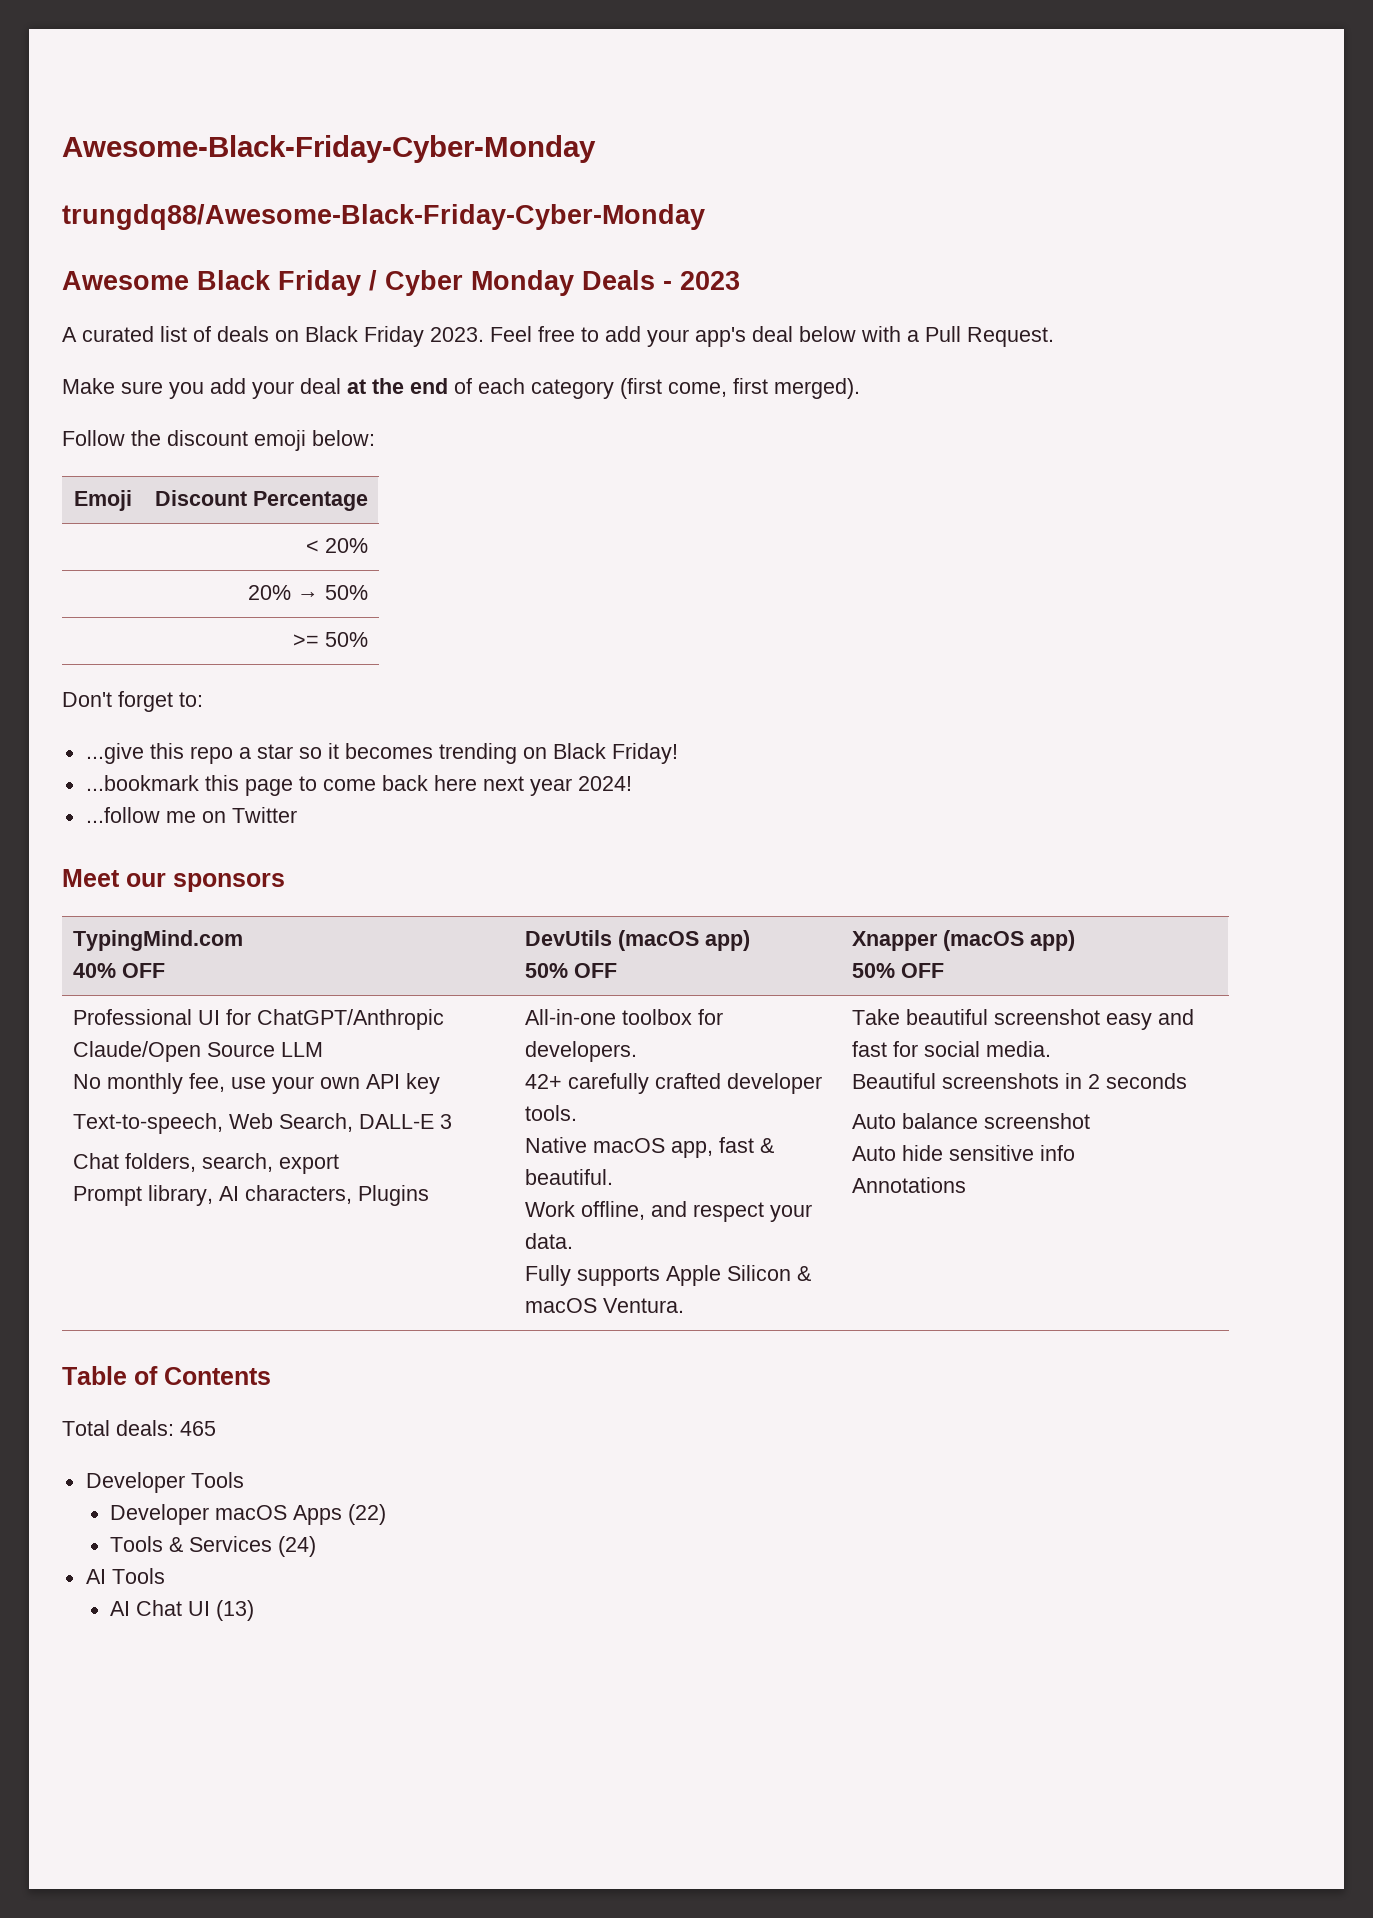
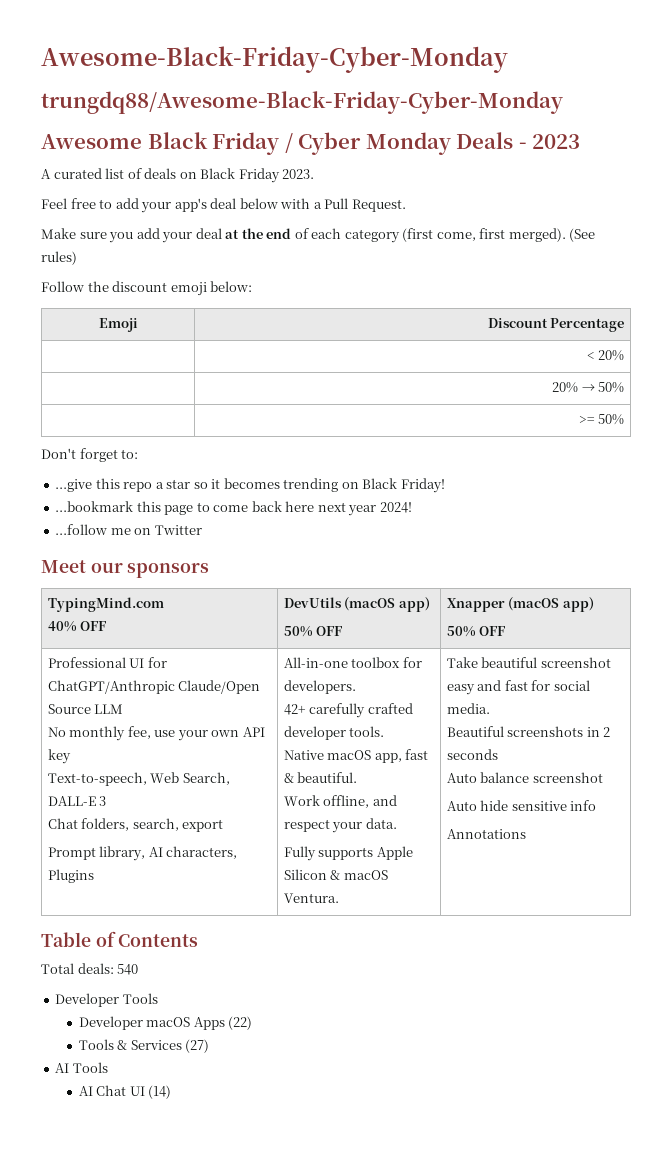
(484, 334) none -> (315, 174) //
(860, 388) none -> [569,228,596,242] [41,251,77,265] (See rules)
[180,1421,216,1436] 465 -> [117,964,139,975] 540
[277,1536,316,1557] (24) -> [185,1039,210,1053] (27)
[215,1600,254,1621] (13) -> [148,1085,172,1099] (14)

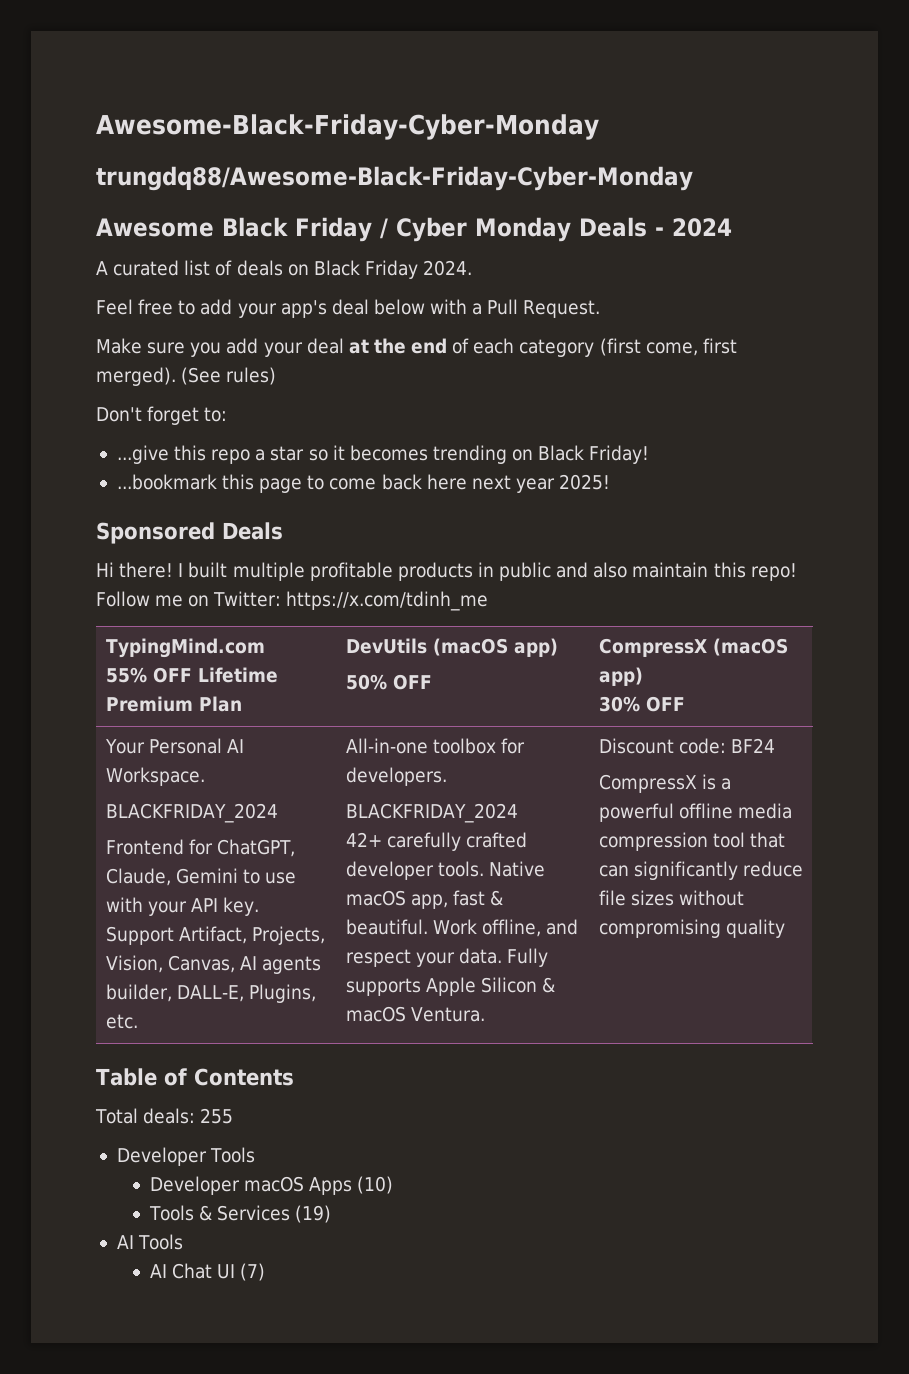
[532,134,581,149] 2023 -> [671,218,732,237] 2024
[282,169,315,179] 2023. -> [423,260,473,276] 2024.
[41,281,253,296] [98,318,138,332] [487,318,625,332] [586,350,625,361] [552,382,625,393] [578,414,625,425] // Follow the discount emoji below: // Emoji | Discount Percentage // | < 20% // | 20% → 50% // | >= 50% -> (277, 376) none
[379,502,412,513] [55,524,202,535] [41,560,210,578] 2024! // ...follow me on Twitter // Meet our sponsors -> [559,474,611,490] [96,522,283,544] [96,562,797,581] [96,591,489,611] 2025! // Sponsored Deals // Hi there! I built multiple profitable products in public and also maintain this repo! Follow me on Twitter: https://x.com/tdinh_me
[47,621,107,632] 40% OFF -> [105,667,278,683] [105,696,242,712] 55% OFF Lifetime Premium Plan
[446,597,594,612] [446,626,476,637] Xnapper (macOS app) // 50% -> [598,638,788,657] [598,667,643,686] [598,696,640,712] CompressX (macOS app) // 30%
[47,657,167,668] [47,680,261,694] [47,704,124,714] [47,726,265,741] [47,749,71,764] [47,772,230,786] [47,796,107,806] [47,818,224,832] [47,846,238,861] [47,869,94,883] Professional UI for ChatGPT/Anthropic Claude/Open Source LLM // No monthly fee, use your own API key // Text-to-speech, Web Search, DALL-E 3 // Chat folders, search, export // Prompt library, AI characters, Plugins -> [104,738,244,754] [105,767,205,786] [105,803,278,823] [105,839,295,857] [105,868,297,886] [105,897,260,916] [105,926,325,945] [105,955,322,974] [105,984,316,1003] [105,1014,138,1029] Your Personal AI Workspace. // BLACKFRIDAY_2024 // Frontend for ChatGPT, Claude, Gemini to use with your API key. Support Artifact, Projects, Vision, Canvas, AI agents builder, DALL-E, Plugins, etc.
(356, 687) none -> [345,803,518,823] // BLACKFRIDAY_2024
(385, 731) // -> (484, 869) none
(358, 777) // -> (428, 927) none
(397, 823) // -> (502, 956) none
[446,657,611,668] [446,680,590,695] [446,703,490,714] [446,726,611,737] [446,749,498,760] [446,772,603,783] [446,800,597,811] [446,829,526,839] Take beautiful screenshot easy and fast for social media. // Beautiful screenshots in 2 seconds // Auto balance screenshot // Auto hide sensitive info // Annotations -> [598,738,775,754] [598,774,731,793] [598,803,792,822] [598,832,785,851] [598,861,803,880] [598,890,744,906] [598,919,785,938] Discount code: BF24 // CompressX is a powerful offline media compression tool that can significantly reduce file sizes without compromising quality
[117,964,139,975] 540 -> [200,1108,234,1124] 255
[228,1016,253,1030] (22) -> [357,1176,394,1194] (10)
[185,1039,210,1053] (27) -> [295,1205,332,1223] (19)
[148,1085,172,1099] (14) -> [240,1263,266,1281] (7)

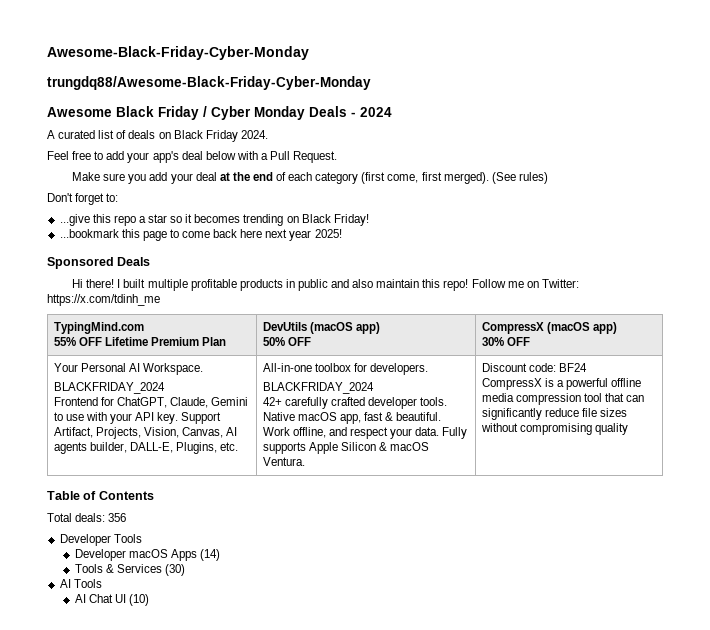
[200,1108,234,1124] 255 -> [108,513,127,522] 356
[357,1176,394,1194] (10) -> [200,549,221,561] (14)
[295,1205,332,1223] (19) -> [165,564,186,576] (30)
[240,1263,266,1281] (7) -> [129,594,150,606] (10)

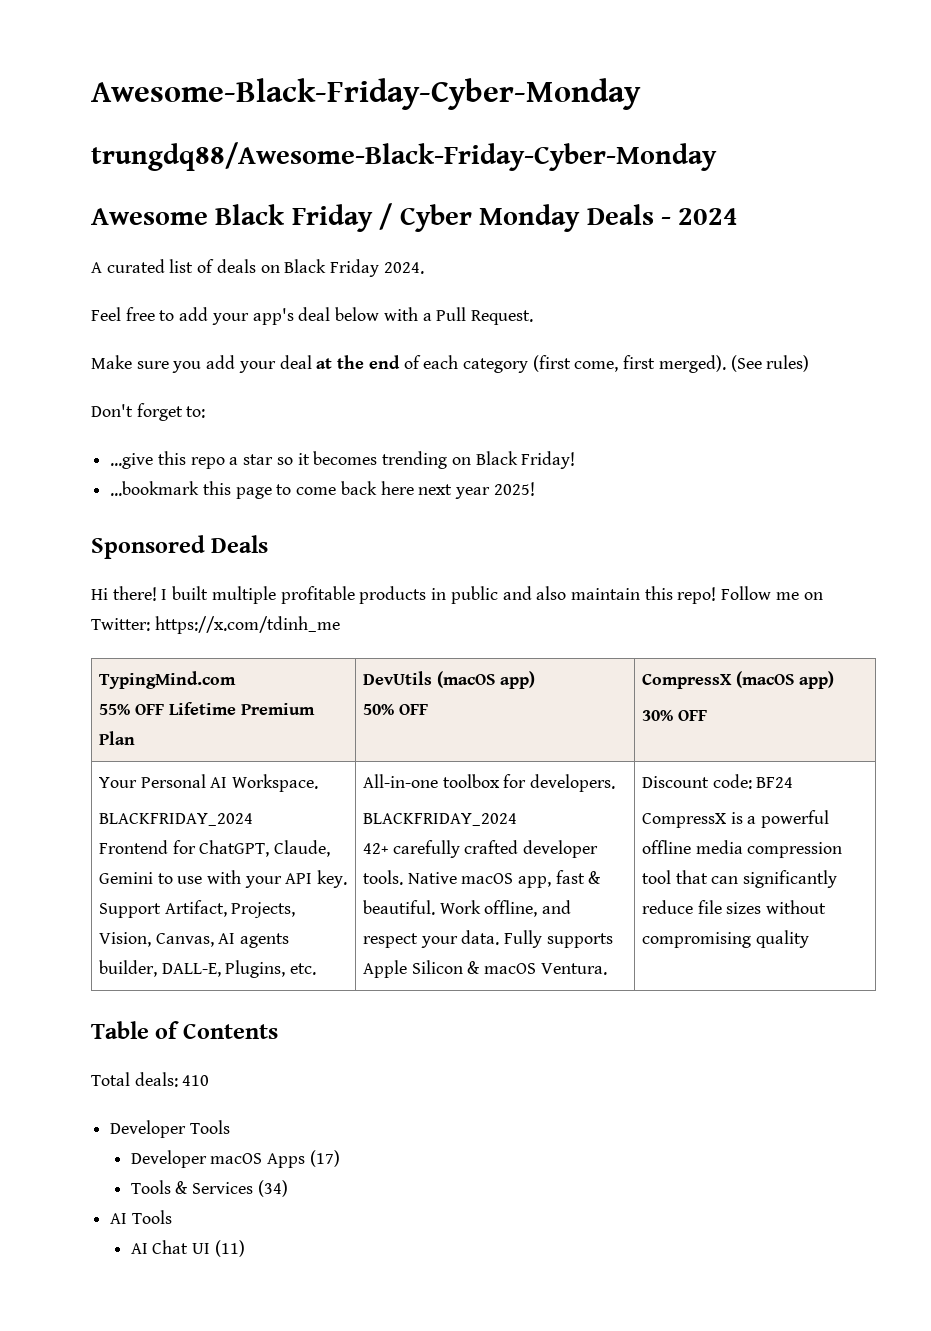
[108,513,127,522] 356 -> [182,1075,210,1086] 410
[200,549,221,561] (14) -> [309,1150,340,1167] (17)
[165,564,186,576] (30) -> [257,1180,288,1197] (34)
[129,594,150,606] (10) -> [214,1240,245,1257] (11)

